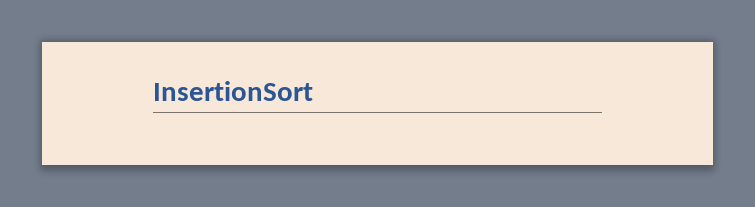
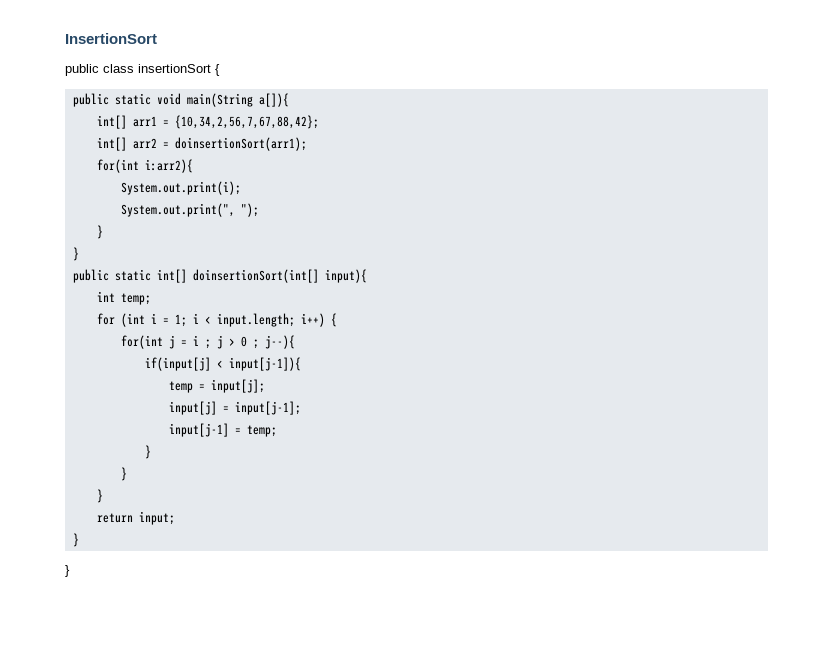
(313, 91) none -> [65,64,220,76] [72,93,289,107] [96,115,319,129] [96,137,307,151] [96,159,193,173] [120,181,241,195] [120,203,259,217] [96,225,103,239] [72,247,79,261] [72,269,367,283] [96,291,151,305] [96,313,337,327] [120,335,295,349] [144,357,301,371] [168,379,265,393] [168,401,301,415] [168,423,277,437] [144,445,151,459] [120,467,127,481] [96,489,103,503] [96,511,175,525] [72,533,79,547] [65,565,70,577] // public class insertionSort { // public static void main(String a[]){ // int[] arr1 = {10,34,2,56,7,67,88,42}; // int[] arr2 = doinsertionSort(arr1); // for(int i:arr2){ // System.out.print(i); // System.out.print(", "); // } // } // public static int[] doinsertionSort(int[] input){ // int temp; // for (int i = 1; i < input.length; i++) { // for(int j = i ; j > 0 ; j--){ // if(input[j] < input[j-1]){ // temp = input[j]; // input[j] = input[j-1]; // input[j-1] = temp; // } // } // } // return input; // } // }

